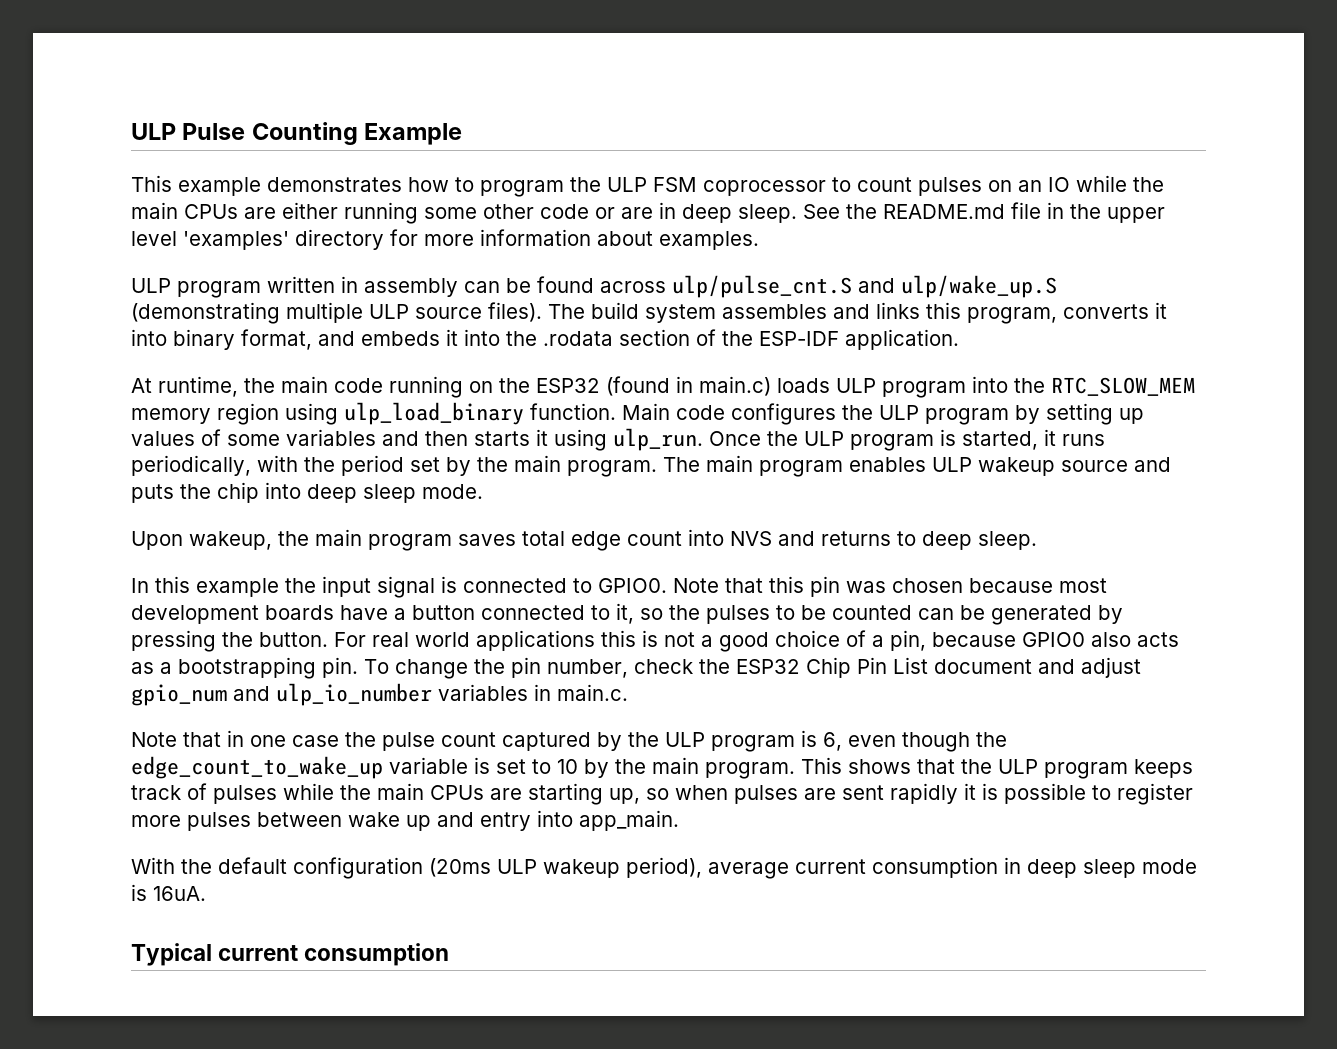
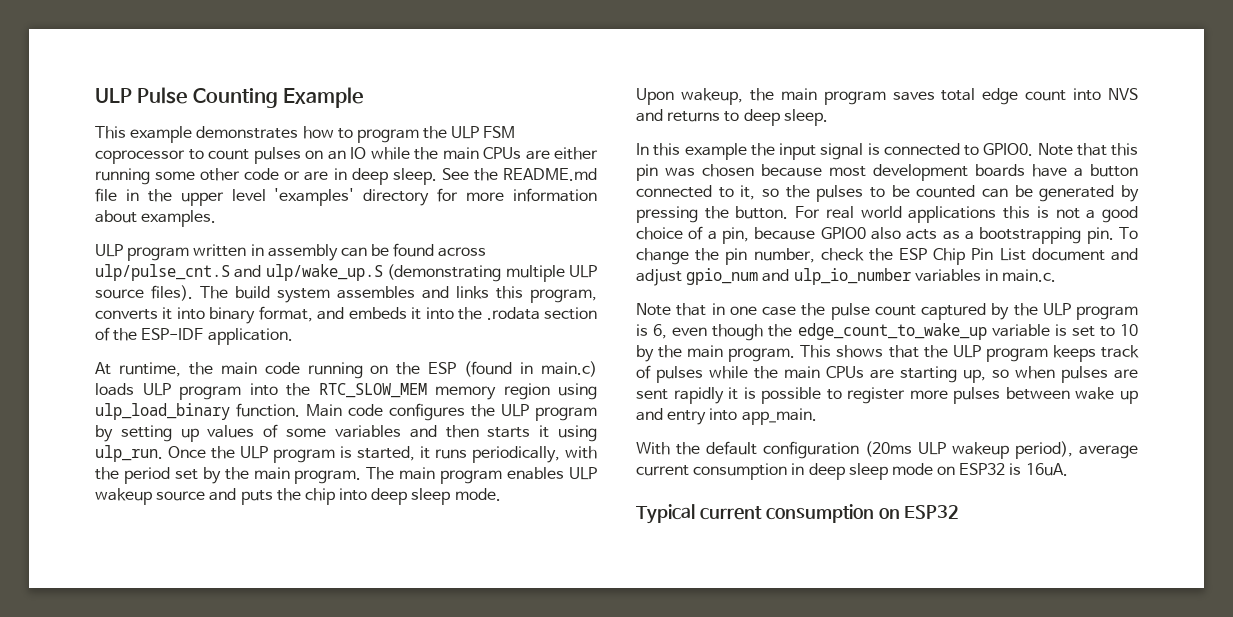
[536,378,600,393] ESP32 -> [428,362,457,374] ESP
[736,659,800,674] ESP32 -> [899,248,928,260] ESP
(1197, 866) none -> [937,463,1006,475] on ESP32
(450, 954) none -> [878,505,960,519] on ESP32

